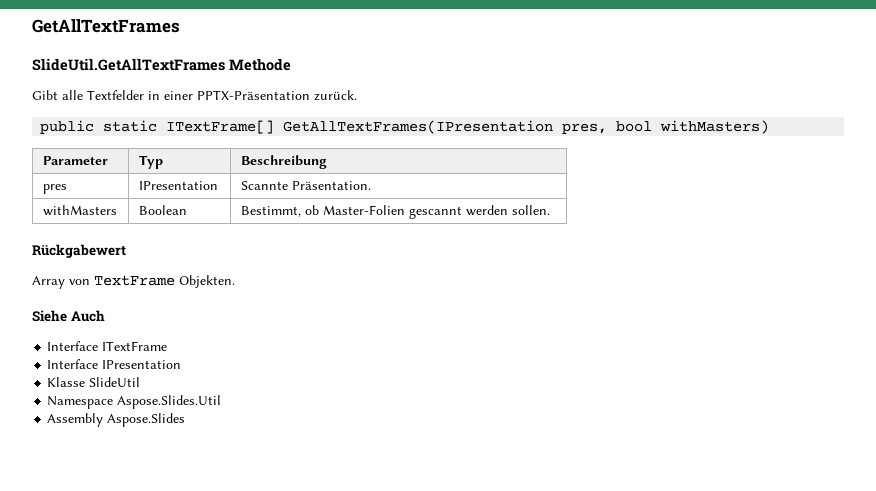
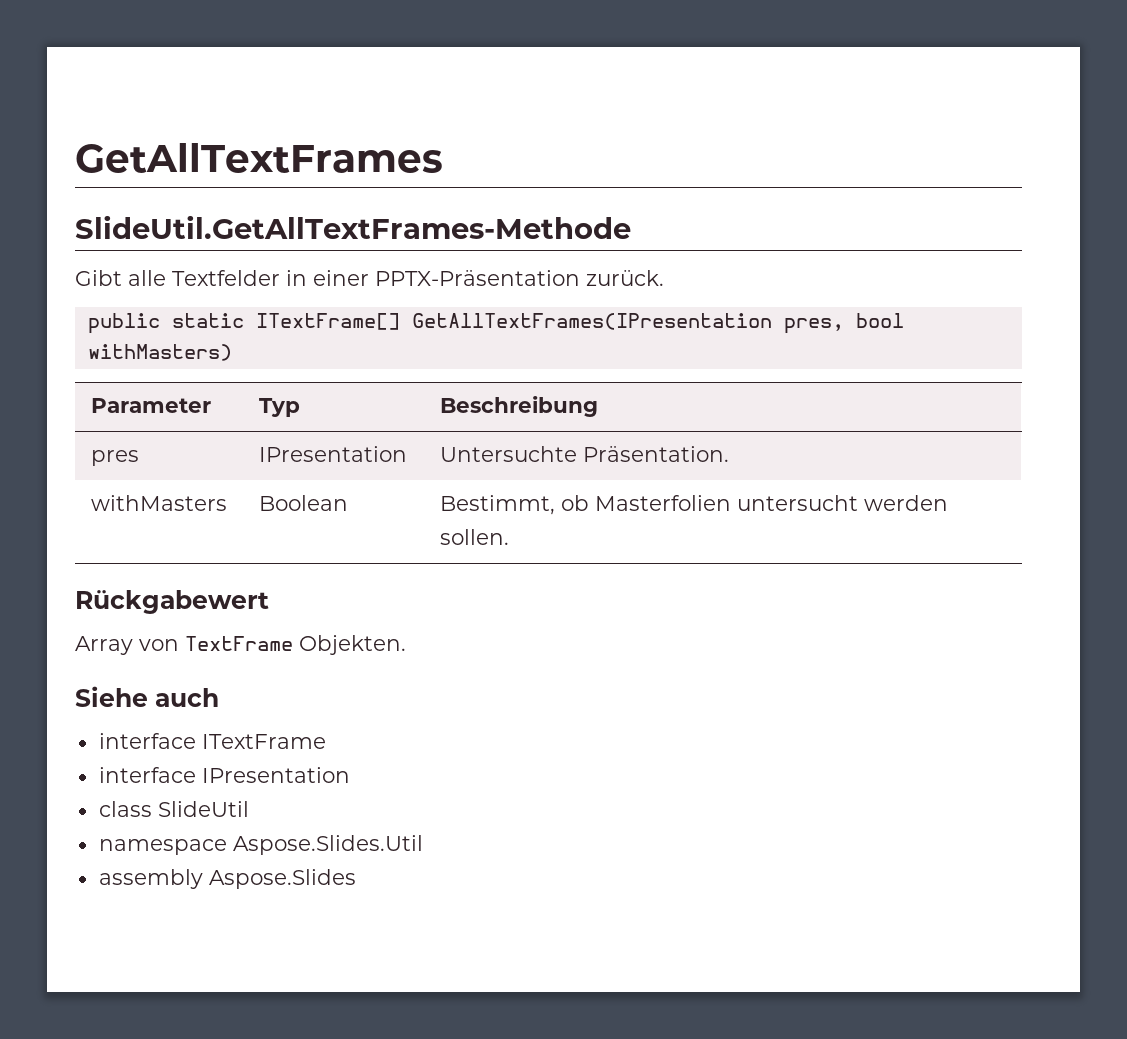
[32,58,291,71] SlideUtil.GetAllTextFrames Methode -> [75,215,631,239] SlideUtil.GetAllTextFrames-Methode
[240,181,288,190] Scannte -> [439,446,577,462] Untersuchte
[322,205,462,219] Master-Folien gescannt -> [594,495,858,511] Masterfolien untersucht
[70,310,105,322] [47,341,99,351] Auch // Interface -> [155,688,219,707] [98,733,196,749] auch // interface
[47,359,99,369] Interface -> [98,767,196,783] interface
[47,377,86,387] Klasse -> [98,801,152,817] class
[47,396,114,409] Namespace -> [98,839,227,855] namespace
[47,413,104,427] Assembly -> [98,869,203,889] assembly

